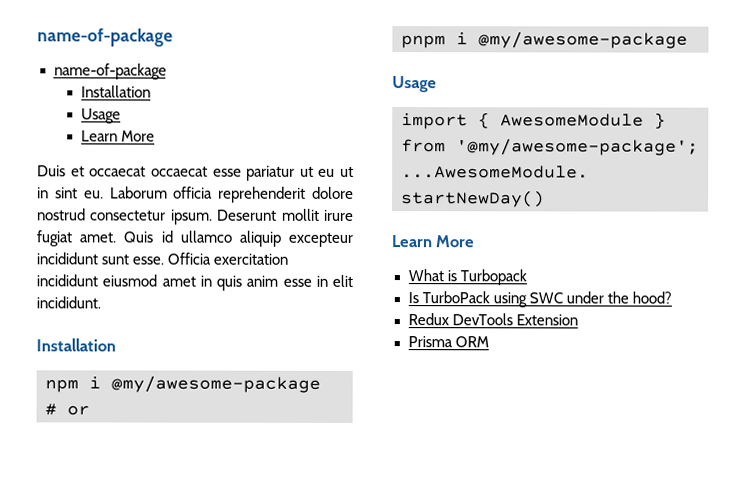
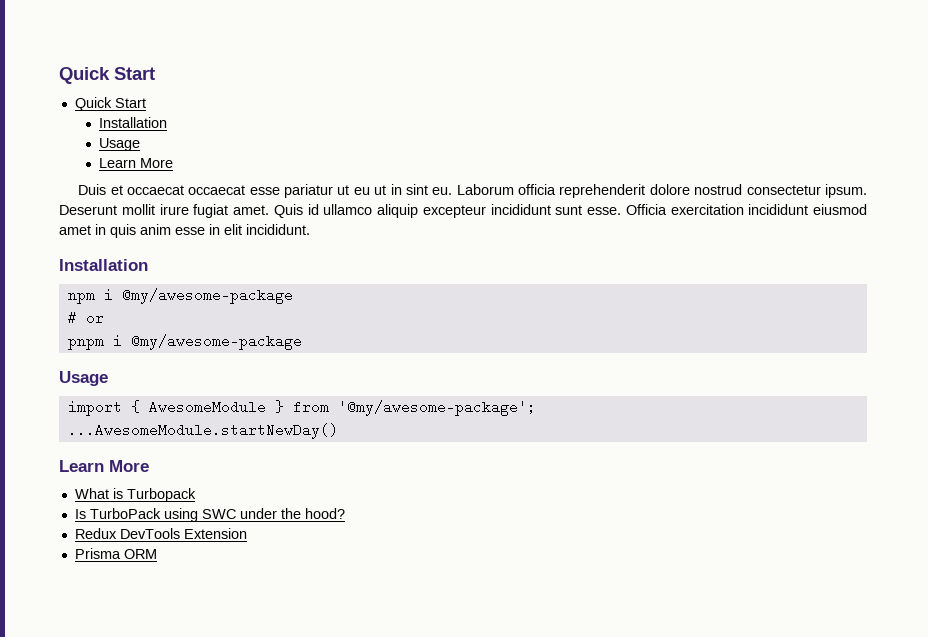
[37,28,173,47] [53,63,167,80] name-of-package // name-of-package -> [59,67,155,84] [74,97,146,111] Quick Start // Quick Start

